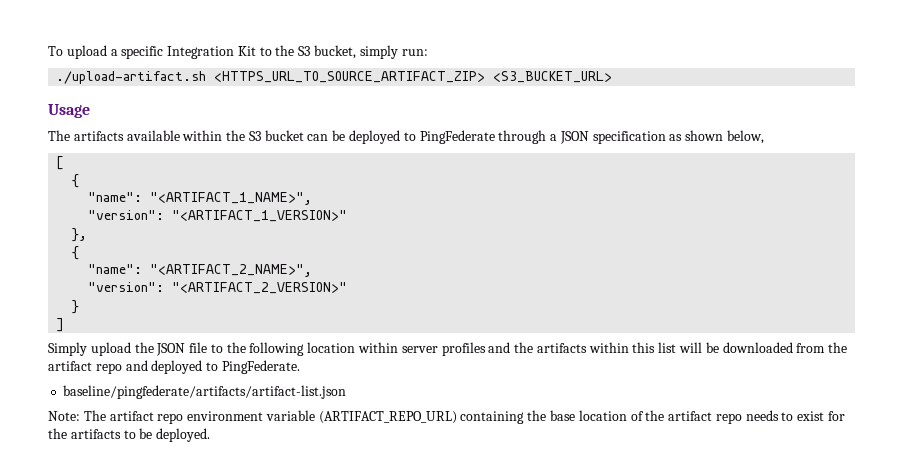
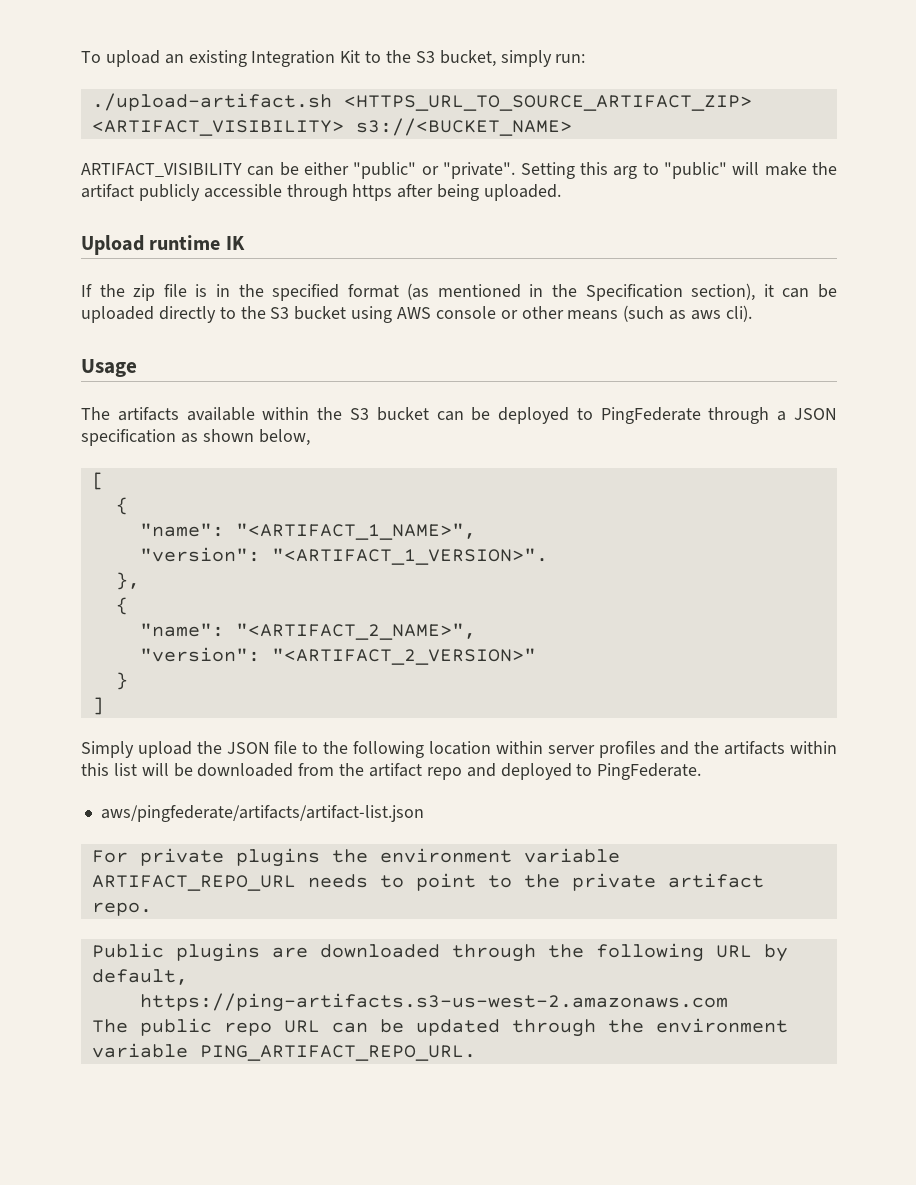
[110,46,164,59] a specific -> [164,50,247,67] an existing
[493,71,613,83] <S3_BUCKET_URL> -> [91,118,572,136] [81,162,837,179] [81,184,562,201] [81,235,245,255] [81,283,837,301] [81,305,752,323] <ARTIFACT_VISIBILITY> s3://<BUCKET_NAME> // ARTIFACT_VISIBILITY can be either "public" or "private". Setting this arg to "public" will make the artifact publicly accessible through https after being uploaded. // Upload runtime IK // If the zip file is in the specified format (as mentioned in the Specification section), it can be uploaded directly to the S3 bucket using AWS console or other means (such as aws cli).
[172,210,348,222] "<ARTIFACT_1_VERSION>" -> [271,548,548,565] "<ARTIFACT_1_VERSION>".
[63,385,347,399] [48,410,846,424] [48,428,211,442] baseline/pingfederate/artifacts/artifact-list.json // Note: The artifact repo environment variable (ARTIFACT_REPO_URL) containing the base location of the artifact repo needs to exist for the artifacts to be deployed. -> [100,805,424,822] [91,848,620,867] [91,873,764,891] [91,902,152,916] [91,943,788,962] [91,969,188,985] [139,993,728,1012] [91,1018,788,1037] [91,1043,476,1061] aws/pingfederate/artifacts/artifact-list.json // For private plugins the environment variable ARTIFACT_REPO_URL needs to point to the private artifact repo. // Public plugins are downloaded through the following URL by default, // https://ping-artifacts.s3-us-west-2.amazonaws.com // The public repo URL can be updated through the environment variable PING_ARTIFACT_REPO_URL.

